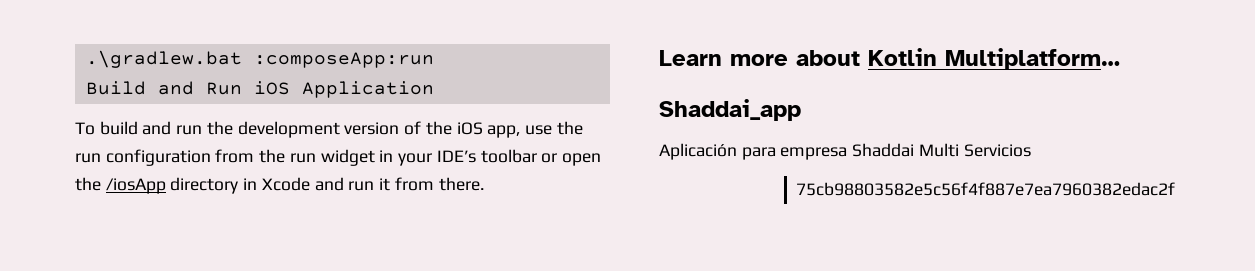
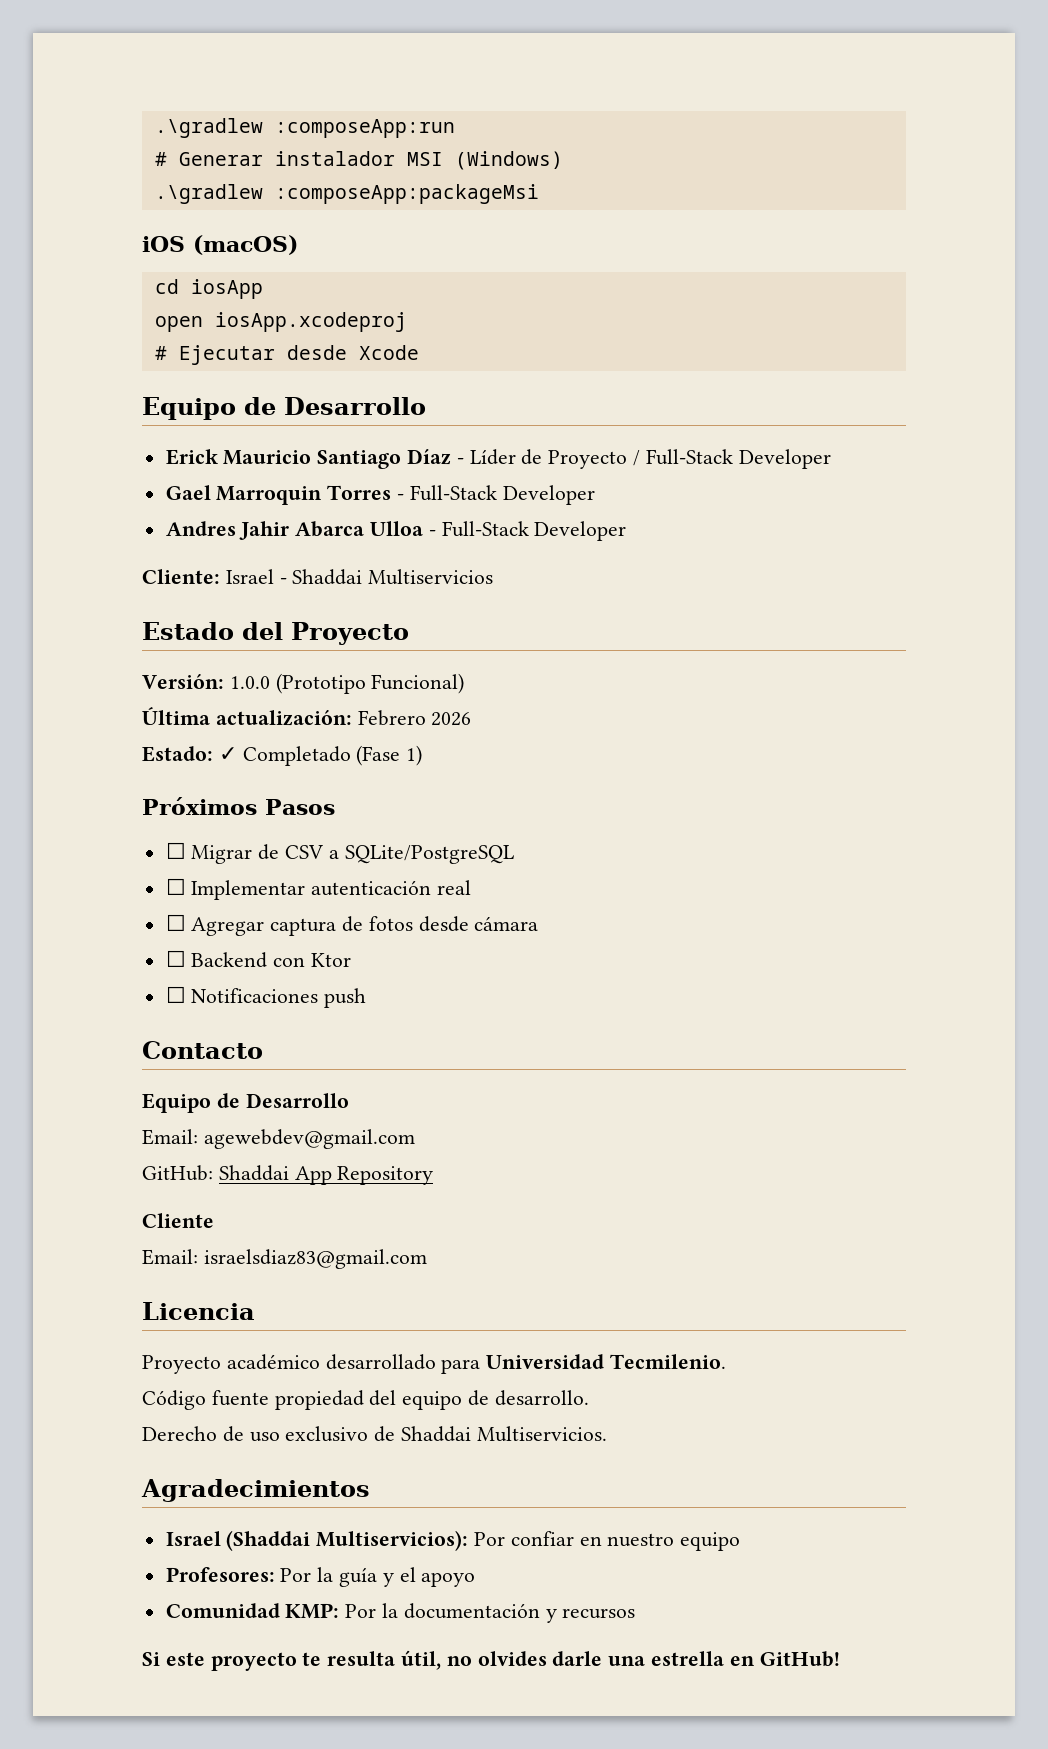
[85,50,242,68] .\gradlew.bat -> [154,118,263,138] .\gradlew
[85,81,434,98] [75,121,583,138] [75,149,601,166] [75,177,484,194] [659,48,1120,70] [659,99,801,121] [659,143,1031,160] [796,182,1176,196] Build and Run iOS Application // To build and run the development version of the iOS app, use the run configuration from the run widget in your IDE’s toolbar or open the /iosApp directory in Xcode and run it from there. // Learn more about Kotlin Multiplatform… // Shaddai_app // Aplicación para empresa Shaddai Multi Servicios // 75cb98803582e5c56f4f887e7ea7960382edac2f -> [154,151,563,170] [154,184,539,204] [142,235,298,255] [154,279,263,299] [154,312,407,332] [154,345,419,365] [142,397,426,420] [165,449,831,469] [165,485,595,505] [165,521,627,541] [142,569,494,585] [142,622,409,645] [142,673,465,694] [142,707,472,726] [142,745,423,766] [142,797,335,815] [165,842,514,864] [165,878,472,900] [165,914,539,936] [165,950,352,968] [165,986,367,1008] [142,1041,263,1059] [142,1093,349,1113] [142,1129,415,1149] [142,1165,434,1185] [142,1213,214,1228] [142,1249,427,1269] [142,1302,255,1320] [142,1354,727,1374] [142,1390,589,1410] [142,1426,607,1442] [141,1479,370,1502] [165,1530,741,1551] [165,1567,476,1587] [165,1603,636,1623] [142,1650,840,1671] # Generar instalador MSI (Windows) // .\gradlew :composeApp:packageMsi // iOS (macOS) // cd iosApp // open iosApp.xcodeproj // # Ejecutar desde Xcode // Equipo de Desarrollo // Erick Mauricio Santiago Díaz - Líder de Proyecto / Full-Stack Developer // Gael Marroquin Torres - Full-Stack Developer // Andres Jahir Abarca Ulloa - Full-Stack Developer // Cliente: Israel - Shaddai Multiservicios // Estado del Proyecto // Versión: 1.0.0 (Prototipo Funcional) // Última actualización: Febrero 2026 // Estado: ✓ Completado (Fase 1) // Próximos Pasos // ☐ Migrar de CSV a SQLite/PostgreSQL // ☐ Implementar autenticación real // ☐ Agregar captura de fotos desde cámara // ☐ Backend con Ktor // ☐ Notificaciones push // Contacto // Equipo de Desarrollo // Email: agewebdev@gmail.com // GitHub: Shaddai App Repository // Cliente // Email: israelsdiaz83@gmail.com // Licencia // Proyecto académico desarrollado para Universidad Tecmilenio. // Código fuente propiedad del equipo de desarrollo. // Derecho de uso exclusivo de Shaddai Multiservicios. // Agradecimientos // Israel (Shaddai Multiservicios): Por confiar en nuestro equipo // Profesores: Por la guía y el apoyo // Comunidad KMP: Por la documentación y recursos // Si este proyecto te resulta útil, no olvides darle una estrella en GitHub!

